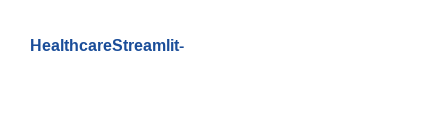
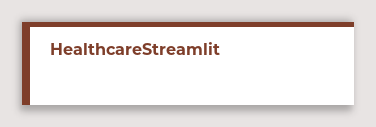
[30,39,184,51] HealthcareStreamlit- -> [50,42,220,55] HealthcareStreamlit

